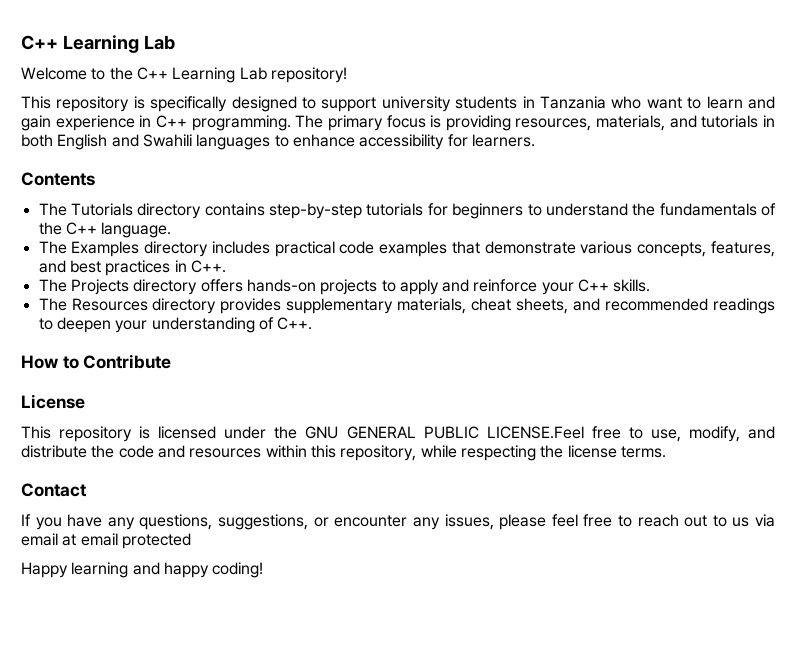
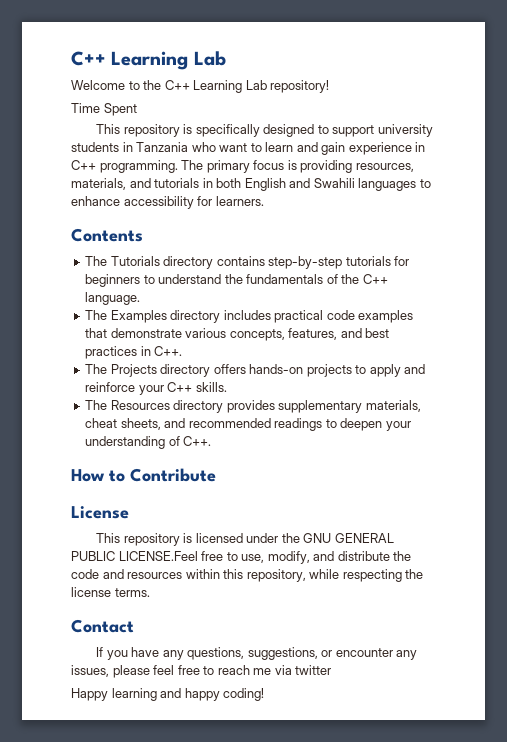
(347, 75) none -> [71,103,137,116] // Time Spent
[684,514,775,527] [21,533,191,549] out to us via email at email protected -> [253,665,332,675] me via twitter

